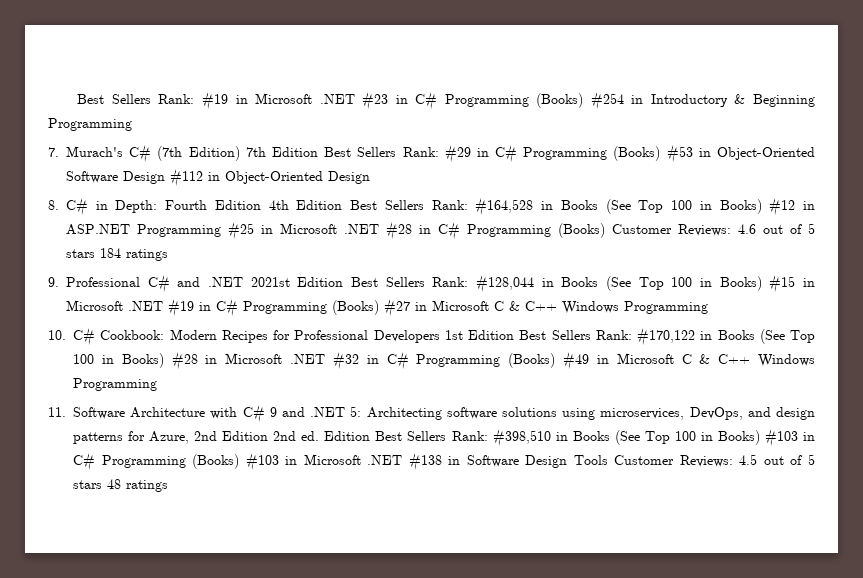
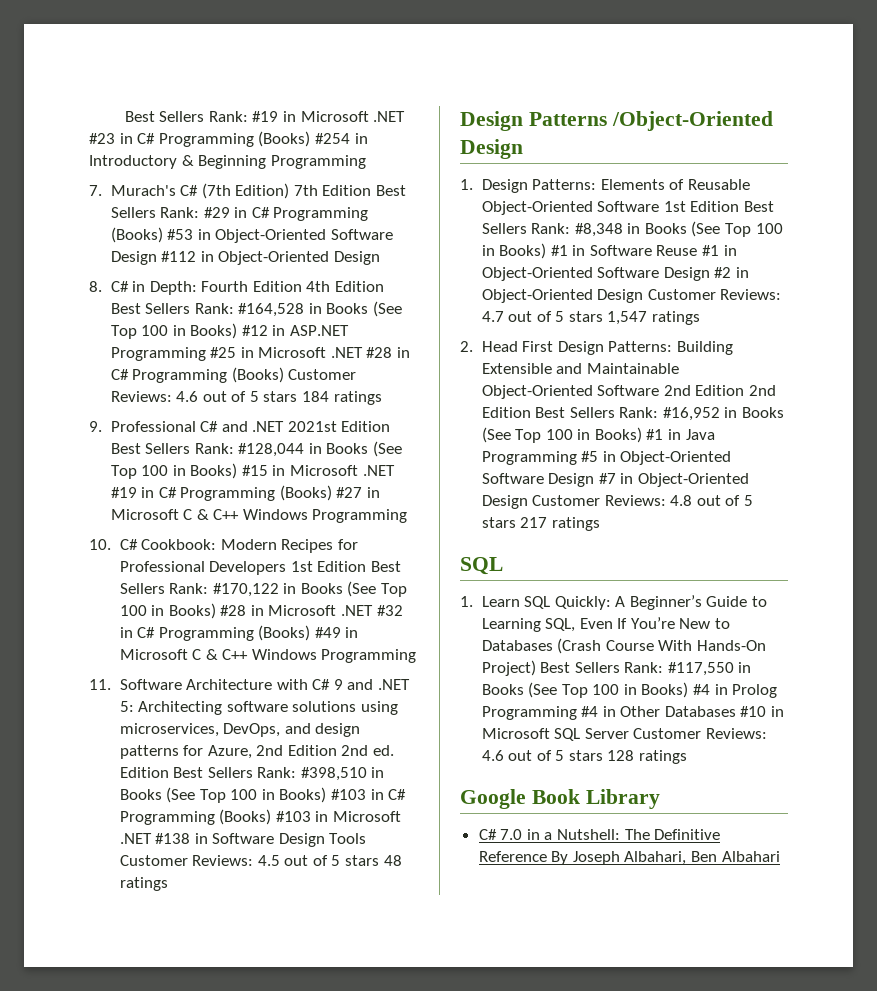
(168, 486) none -> [460,111,773,131] [460,139,523,159] [460,179,750,193] [481,201,774,215] [481,221,783,237] [481,243,737,259] [481,267,749,281] [481,289,782,303] [481,311,701,325] [460,341,733,355] [481,363,679,374] [481,385,776,399] [481,407,785,421] [481,427,715,443] [481,451,732,465] [481,473,749,487] [481,495,754,509] [481,517,600,531] [460,557,503,575] [460,595,768,610] [481,617,731,632] [481,638,766,654] [481,660,752,676] [481,682,778,698] [481,706,785,720] [481,728,767,741] [481,750,688,764] [460,789,660,809] [478,829,721,840] [478,851,780,865] // Design Patterns /Object-Oriented Design // 1. Design Patterns: Elements of Reusable Object-Oriented Software 1st Edition Best Sellers Rank: #8,348 in Books (See Top 100 in Books) #1 in Software Reuse #1 in Object-Oriented Software Design #2 in Object-Oriented Design Customer Reviews: 4.7 out of 5 stars 1,547 ratings // 2. Head First Design Patterns: Building Extensible and Maintainable Object-Oriented Software 2nd Edition 2nd Edition Best Sellers Rank: #16,952 in Books (See Top 100 in Books) #1 in Java Programming #5 in Object-Oriented Software Design #7 in Object-Oriented Design Customer Reviews: 4.8 out of 5 stars 217 ratings // SQL // 1. Learn SQL Quickly: A Beginner’s Guide to Learning SQL, Even If You’re New to Databases (Crash Course With Hands-On Project) Best Sellers Rank: #117,550 in Books (See Top 100 in Books) #4 in Prolog Programming #4 in Other Databases #10 in Microsoft SQL Server Customer Reviews: 4.6 out of 5 stars 128 ratings // Google Book Library // C# 7.0 in a Nutshell: The Definitive Reference By Joseph Albahari, Ben Albahari

